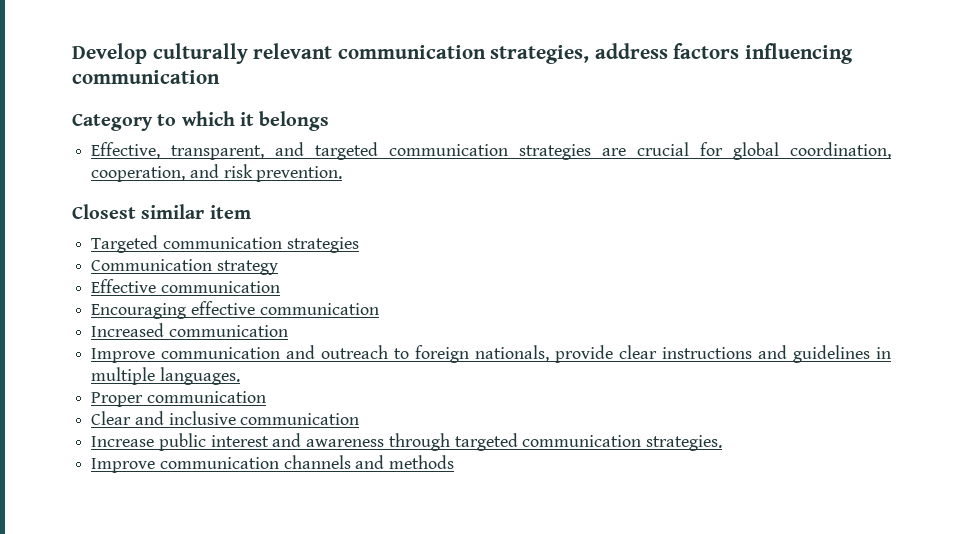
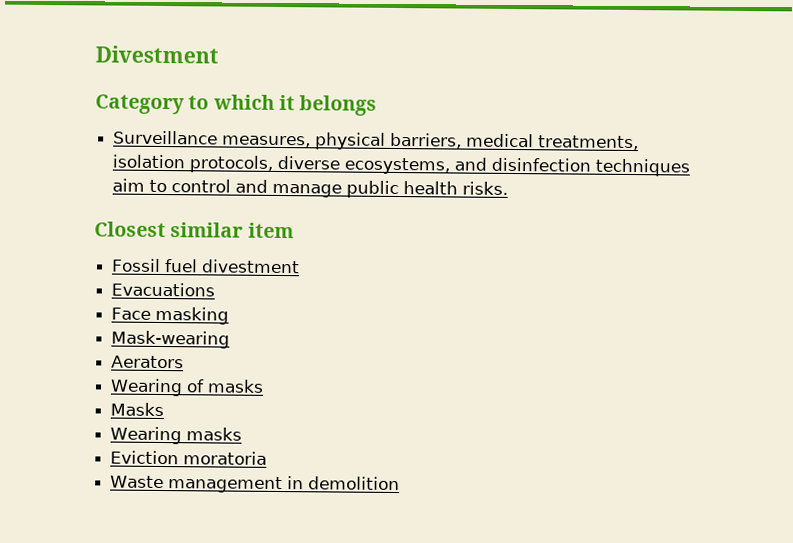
[72,43,853,64] [72,70,220,84] Develop culturally relevant communication strategies, address factors influencing communication -> [95,45,219,64] Divestment
[91,142,892,160] [91,164,343,182] [72,204,251,219] [91,235,359,253] [91,259,278,275] [91,279,280,293] [91,301,379,319] [91,323,288,337] [91,345,891,363] [91,367,240,385] [91,391,266,407] [91,411,360,425] [91,433,723,451] [91,455,455,473] Effective, transparent, and targeted communication strategies are crucial for global coordination, cooperation, and risk prevention. // Closest similar item // Targeted communication strategies // Communication strategy // Effective communication // Encouraging effective communication // Increased communication // Improve communication and outreach to foreign nationals, provide clear instructions and guidelines in multiple languages. // Proper communication // Clear and inclusive communication // Increase public interest and awareness through targeted communication strategies. // Improve communication channels and methods -> [113,130,640,151] [112,154,691,177] [112,178,509,199] [94,221,294,239] [111,258,301,274] [111,282,216,297] [111,306,230,325] [111,330,231,349] [111,355,185,369] [110,378,265,397] [110,402,165,417] [110,426,243,445] [110,450,268,465] [110,475,401,494] Surveillance measures, physical barriers, medical treatments, isolation protocols, diverse ecosystems, and disinfection techniques aim to control and manage public health risks. // Closest similar item // Fossil fuel divestment // Evacuations // Face masking // Mask-wearing // Aerators // Wearing of masks // Masks // Wearing masks // Eviction moratoria // Waste management in demolition

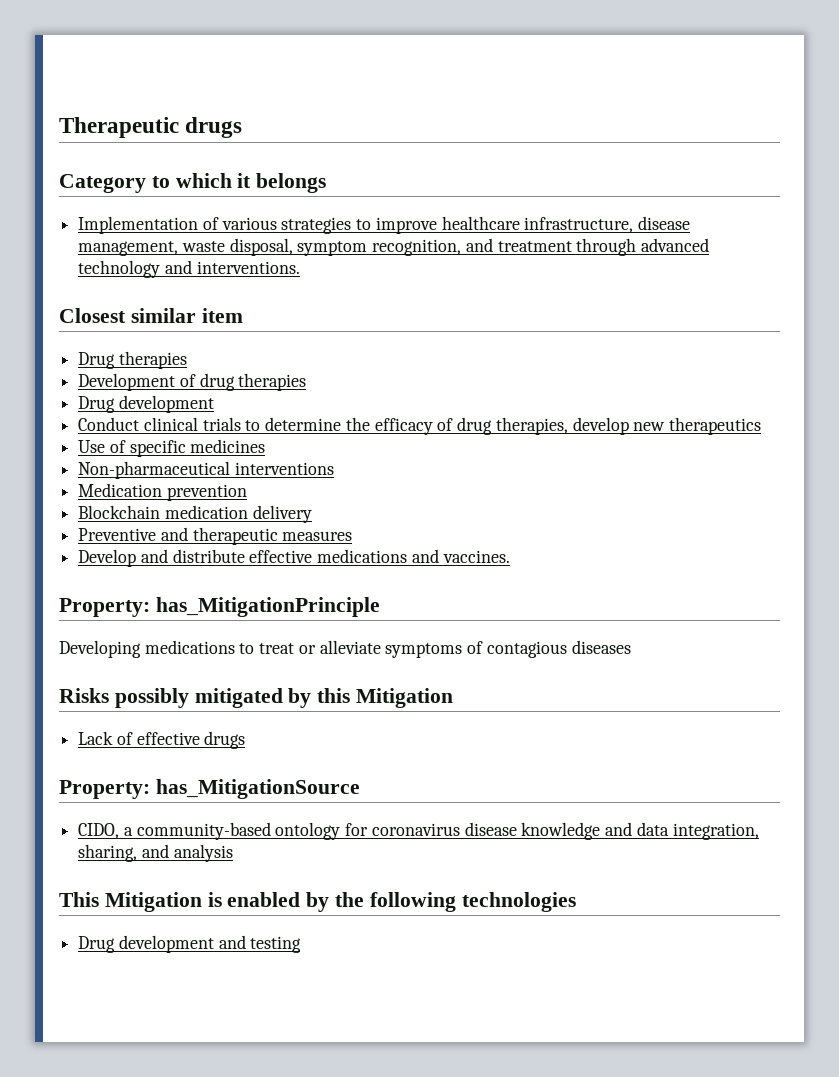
[95,45,219,64] Divestment -> [59,117,243,138] Therapeutic drugs
[113,130,640,151] [112,154,691,177] [112,178,509,199] [94,221,294,239] [111,258,301,274] [111,282,216,297] [111,306,230,325] [111,330,231,349] [111,355,185,369] [110,378,265,397] [110,402,165,417] [110,426,243,445] [110,450,268,465] [110,475,401,494] Surveillance measures, physical barriers, medical treatments, isolation protocols, diverse ecosystems, and disinfection techniques aim to control and manage public health risks. // Closest similar item // Fossil fuel divestment // Evacuations // Face masking // Mask-wearing // Aerators // Wearing of masks // Masks // Wearing masks // Eviction moratoria // Waste management in demolition -> [78,216,691,234] [78,238,710,256] [78,260,300,278] [59,308,243,323] [78,351,187,369] [78,373,307,391] [78,395,214,413] [78,417,761,435] [78,439,266,457] [78,461,334,479] [78,483,247,501] [78,505,312,523] [78,527,353,545] [78,549,510,567] [59,597,380,617] [59,640,631,658] [59,688,454,708] [78,731,246,749] [59,779,360,799] [78,822,759,840] [78,844,233,862] [59,892,576,912] [78,935,302,953] Implementation of various strategies to improve healthcare infrastructure, disease management, waste disposal, symptom recognition, and treatment through advanced technology and interventions. // Closest similar item // Drug therapies // Development of drug therapies // Drug development // Conduct clinical trials to determine the efficacy of drug therapies, develop new therapeutics // Use of specific medicines // Non-pharmaceutical interventions // Medication prevention // Blockchain medication delivery // Preventive and therapeutic measures // Develop and distribute effective medications and vaccines. // Property: has_MitigationPrinciple // Developing medications to treat or alleviate symptoms of contagious diseases // Risks possibly mitigated by this Mitigation // Lack of effective drugs // Property: has_MitigationSource // CIDO, a community-based ontology for coronavirus disease knowledge and data integration, sharing, and analysis // This Mitigation is enabled by the following technologies // Drug development and testing

